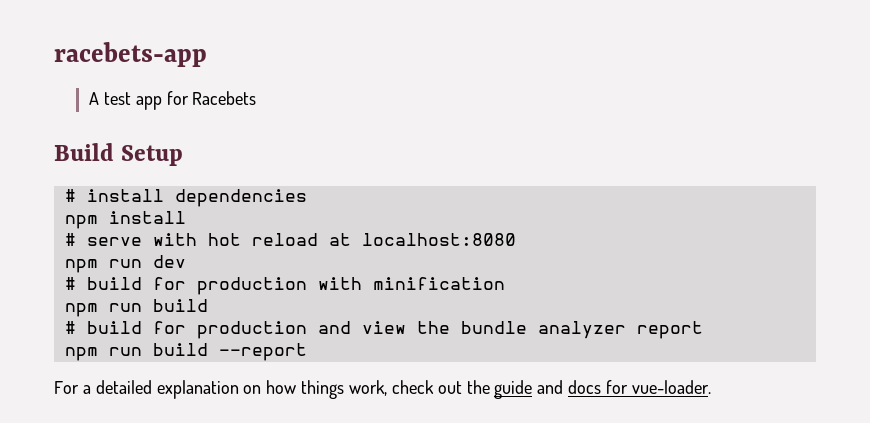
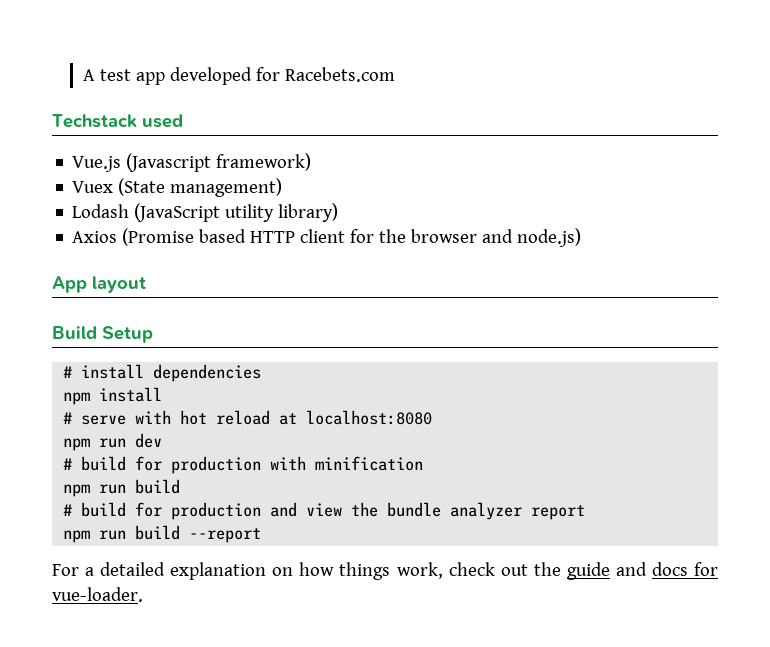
[54,42,207,67] racebets-app // -> (82, 75) none
[166,91,257,105] for Racebets -> [169,67,395,85] [52,114,183,128] [72,153,312,172] [72,178,283,197] [72,203,339,222] [72,228,582,247] [52,276,146,293] developed for Racebets.com // Techstack used // Vue.js (Javascript framework) // Vuex (State management) // Lodash (JavaScript utility library) // Axios (Promise based HTTP client for the browser and node.js) // App layout

